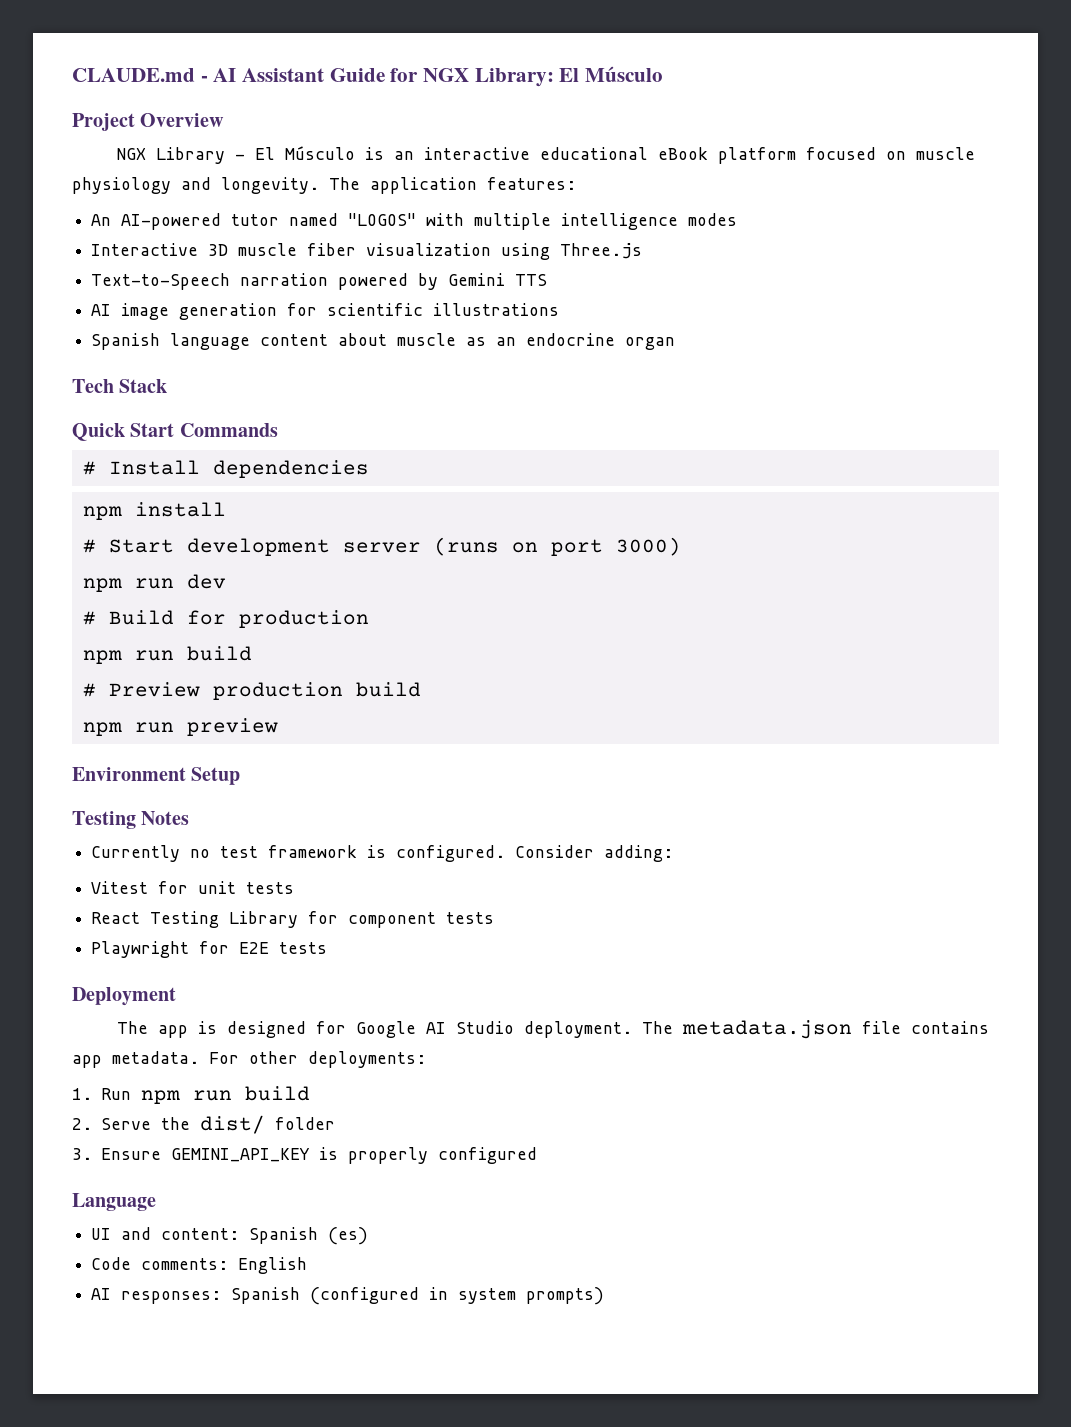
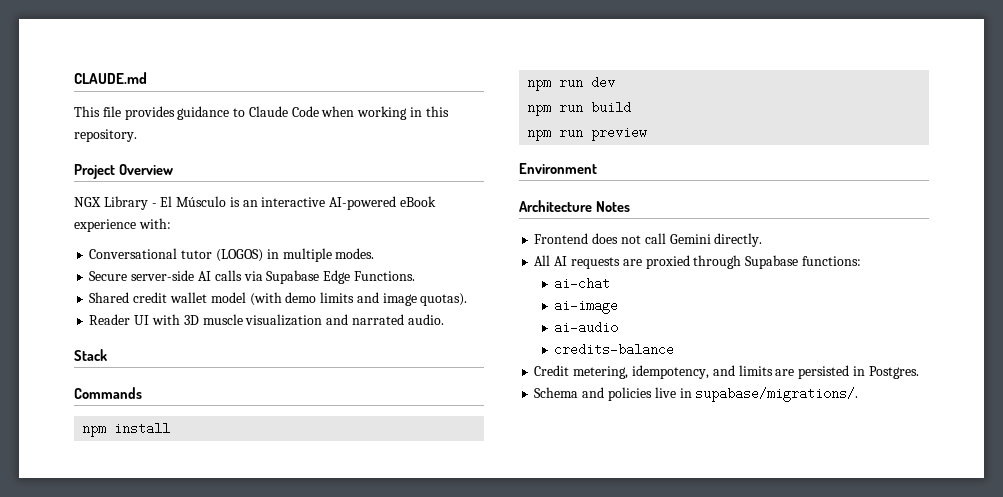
[200,66,664,87] - AI Assistant Guide for NGX Library: El Músculo -> [74,106,449,120] [74,129,137,142] // This file provides guidance to Claude Code when working in this repository.
[540,147,976,164] [72,177,576,194] [91,213,738,230] [91,243,643,260] [91,273,548,290] [91,303,560,320] [91,333,676,350] [72,379,114,393] educational eBook platform focused on muscle physiology and longevity. The application features: // An AI-powered tutor named "LOGOS" with multiple intelligence modes // Interactive 3D muscle fiber visualization using Three.js // Text-to-Speech narration powered by Gemini TTS // AI image generation for scientific illustrations // Spanish language content about muscle as an endocrine organ // Tech -> [329,196,437,210] [74,218,171,232] [89,248,375,262] [89,270,415,284] [89,292,468,306] [89,314,444,326] AI-powered eBook experience with: // Conversational tutor (LOGOS) in multiple modes. // Secure server-side AI calls via Supabase Edge Functions. // Shared credit wallet model (with demo limits and image quotas). // Reader UI with 3D muscle visualization and narrated audio. //
[72,423,175,441] Quick Start -> (107, 355) none
[82,460,369,478] // # Install dependencies -> (142, 393) none
[82,537,681,556] // # Start development server (runs on port 3000) -> (171, 428) none
[82,610,369,628] [82,646,252,664] [82,682,421,700] // # Build for production // npm run build // # Preview production build -> [527,101,632,116] // npm run build
[191,767,241,785] [72,811,136,829] Setup // Testing -> [519,200,592,212] // Architecture
[91,845,674,862] [91,881,295,894] [91,911,495,928] [91,941,328,958] [72,987,176,1006] [117,1020,990,1039] [72,1051,426,1068] [72,1086,310,1104] [72,1115,335,1134] [72,1147,537,1164] [72,1193,156,1211] [91,1227,369,1245] [91,1257,308,1274] [91,1287,605,1305] Currently no test framework is configured. Consider adding: // Vitest for unit tests // React Testing Library for component tests // Playwright for E2E tests // Deployment // The app is designed for Google AI Studio deployment. The metadata.json file contains app metadata. For other deployments: // 1. Run npm run build // 2. Serve the dist/ folder // 3. Ensure GEMINI_API_KEY is properly configured // Language // UI and content: Spanish (es) // Code comments: English // AI responses: Spanish (configured in system prompts) -> [534,233,763,247] [534,255,861,269] [554,277,611,290] [554,299,619,314] [554,321,619,334] [554,343,675,356] [534,365,919,379] [534,387,859,402] Frontend does not call Gemini directly. // All AI requests are proxied through Supabase functions: // ai-chat // ai-image // ai-audio // credits-balance // Credit metering, idempotency, and limits are persisted in Postgres. // Schema and policies live in supabase/migrations/.

